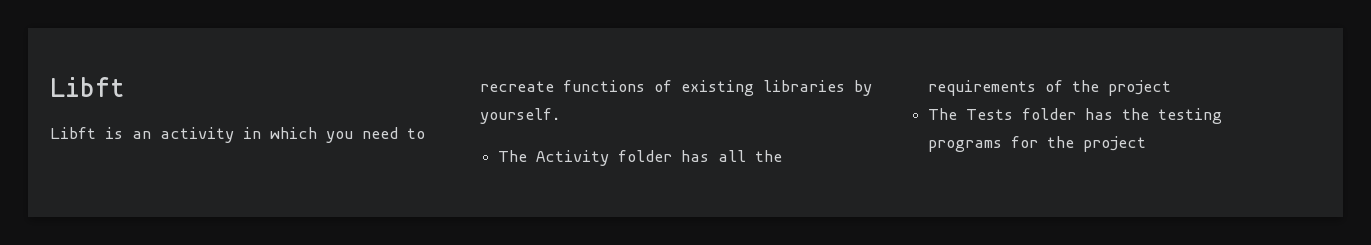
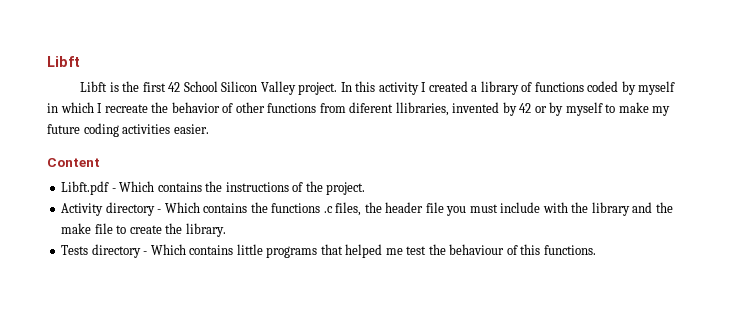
[132,127,425,143] [480,80,872,96] [480,108,561,124] [498,150,783,166] [928,80,1172,96] [928,108,1223,124] [928,136,1147,152] an activity in which you need to recreate functions of existing libraries by yourself. // The Activity folder has all the requirements of the project // The Tests folder has the testing programs for the project -> [122,81,676,95] [47,102,671,116] [47,123,209,137] [47,158,100,167] [61,181,366,195] [61,202,673,216] [61,223,226,237] [61,244,596,258] the first 42 School Silicon Valley project. In this activity I created a library of functions coded by myself in which I recreate the behavior of other functions from diferent llibraries, invented by 42 or by myself to make my future coding activities easier. // Content // Libft.pdf - Which contains the instructions of the project. // Activity directory - Which contains the functions .c files, the header file you must include with the library and the make file to create the library. // Tests directory - Which contains little programs that helped me test the behaviour of this functions.

